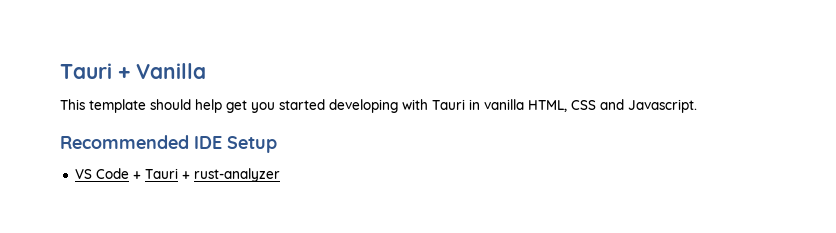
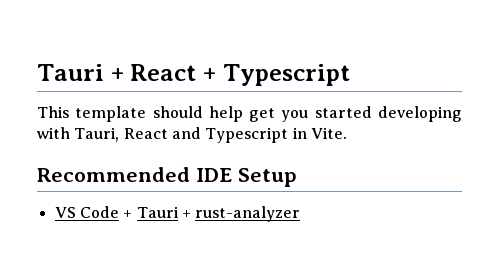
[60,63,206,79] Tauri + Vanilla -> [37,64,350,86] Tauri + React + Typescript
[432,99,697,113] Tauri in vanilla HTML, CSS and Javascript. -> [74,127,347,143] Tauri, React and Typescript in Vite.

